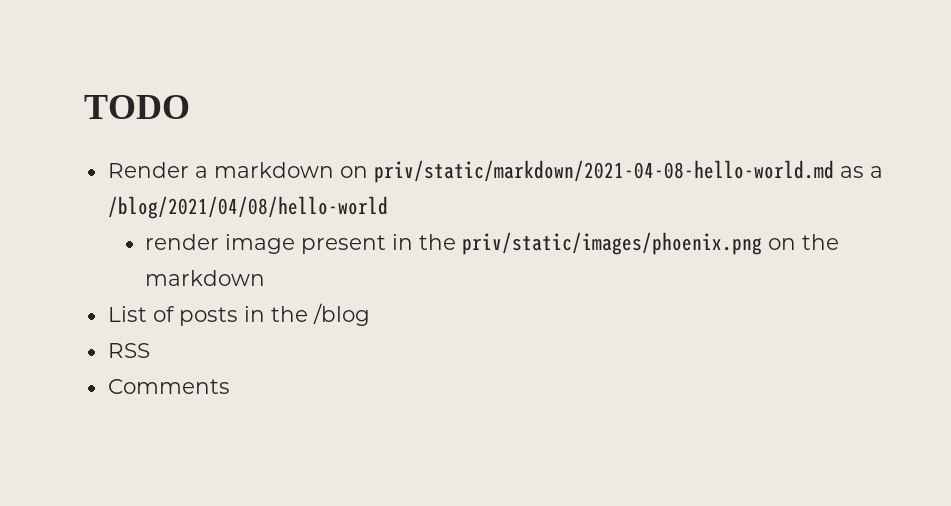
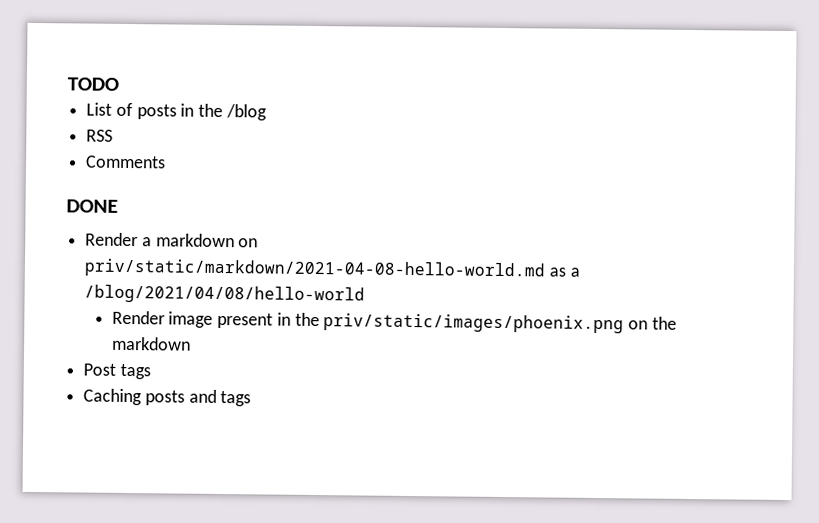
[107,160,883,183] [107,196,388,219] [145,232,840,255] [145,270,266,286] // Render a markdown on priv/static/markdown/2021-04-08-hello-world.md as a /blog/2021/04/08/hello-world // render image present in the priv/static/images/phoenix.png on the markdown -> (119, 84) none
(230, 386) none -> [66,199,118,213] [85,232,259,248] [84,258,580,281] [84,284,366,305] [111,310,677,334] [111,336,191,351] [83,363,151,380] [83,388,252,407] // DONE // Render a markdown on priv/static/markdown/2021-04-08-hello-world.md as a /blog/2021/04/08/hello-world // Render image present in the priv/static/images/phoenix.png on the markdown // Post tags // Caching posts and tags

